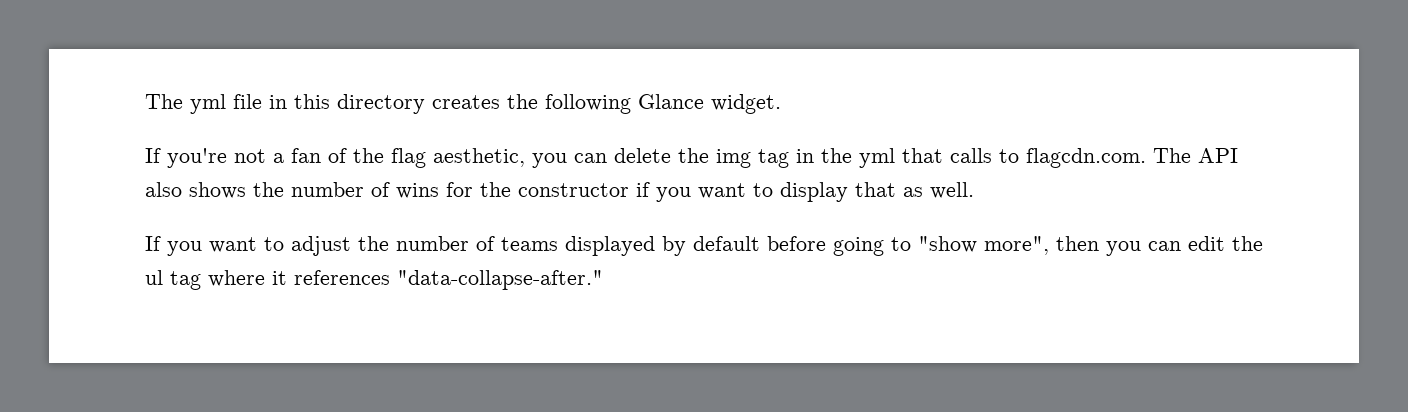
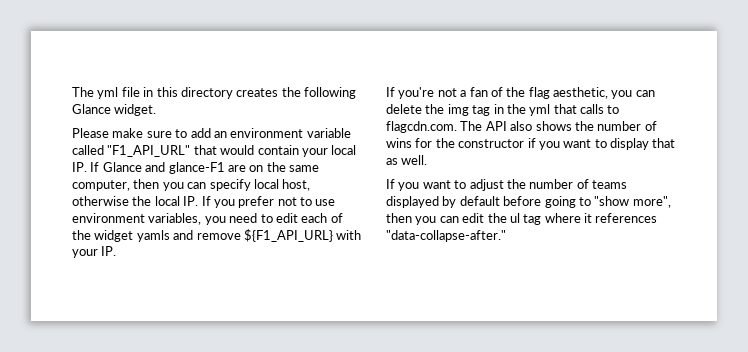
(781, 104) none -> [72,128,351,138] [72,145,357,157] [72,162,319,174] [72,179,311,191] [72,196,336,208] [72,213,343,225] [72,229,362,242] [72,246,117,258] // Please make sure to add an environment variable called "F1_API_URL" that would contain your local IP. If Glance and glance-F1 are on the same computer, then you can specify local host, otherwise the local IP. If you prefer not to use environment variables, you need to edit each of the widget yamls and remove ${F1_API_URL} with your IP.

